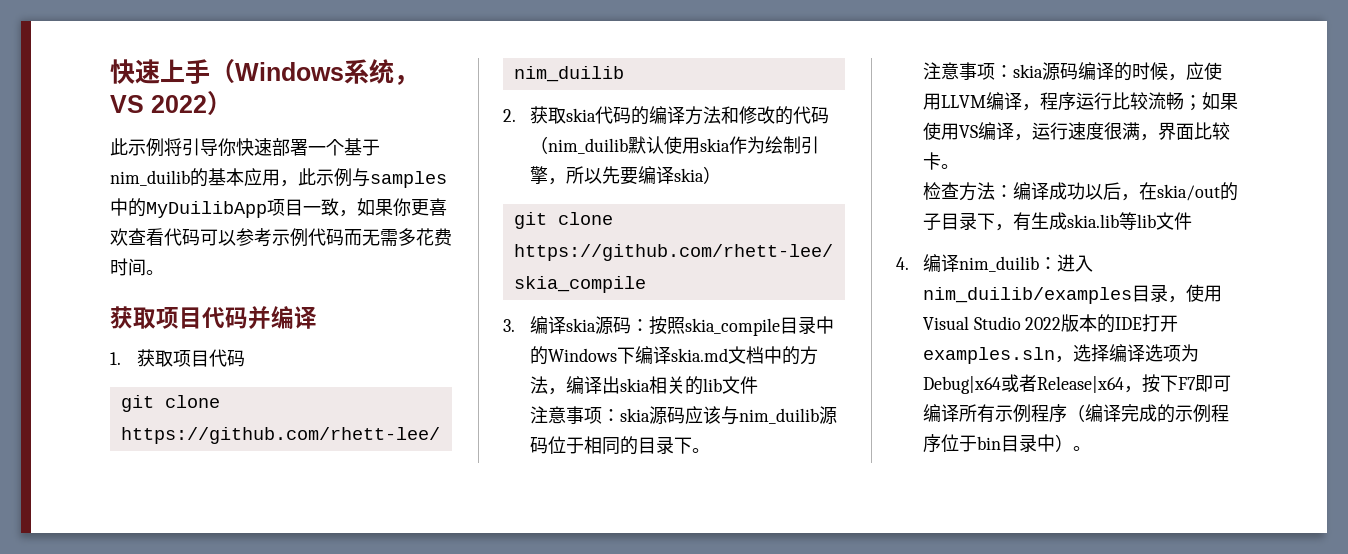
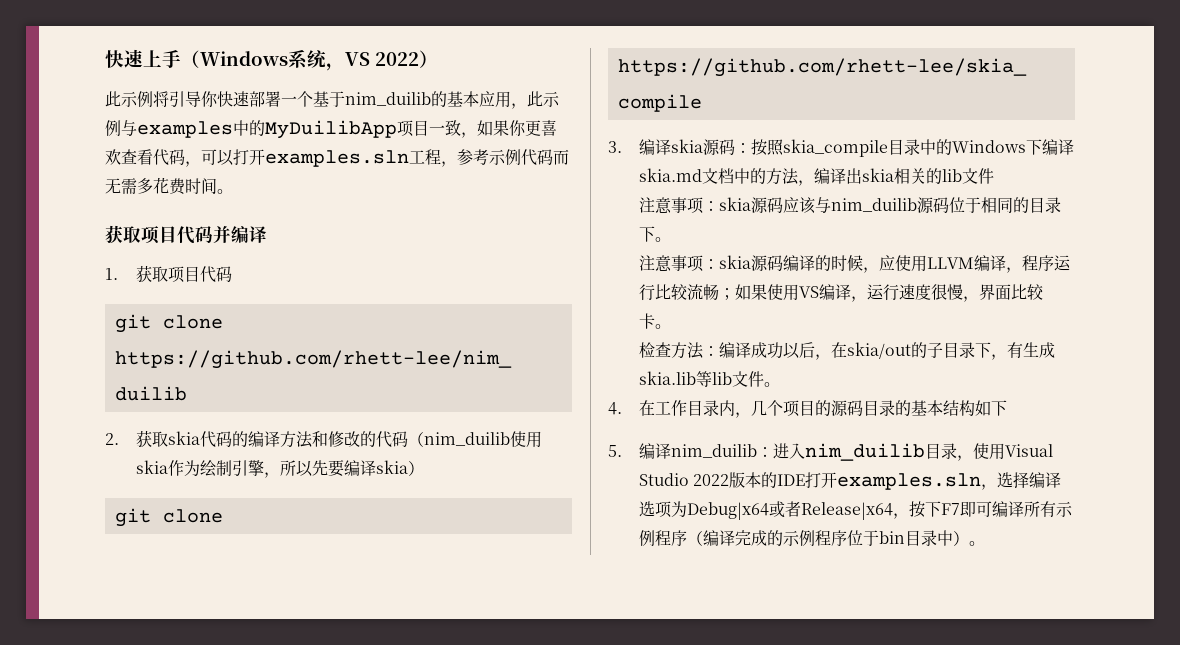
[370,171,447,188] samples -> [137,121,233,138] examples
[200,229,236,246] 可以 -> [185,149,457,167] ，可以打开examples.sln工程，
[627,136,664,154] 默认 -> (511, 439) none
[1121,122,1140,140] 满 -> [947,284,964,300] 慢
[896,257,909,270] // 4. -> [764,382,781,387] [608,400,1008,418] [608,445,622,457] 。 // 4.在工作目录内，几个项目的源码目录的基本结构如下 // 5.
[922,287,1132,304] nim_duilib/examples -> [805,443,926,461] nim_duilib

